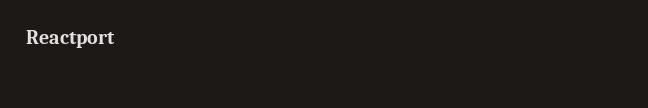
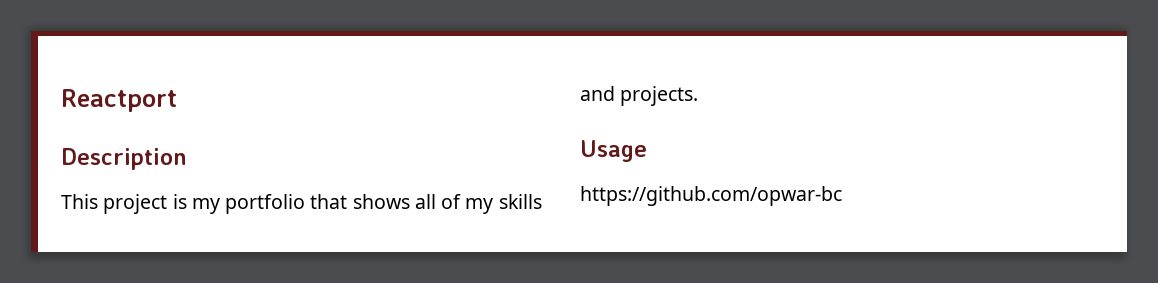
(115, 39) none -> [61,148,187,170] [61,194,542,214] [580,86,699,106] [580,140,647,162] [580,186,842,206] // Description // This project is my portfolio that shows all of my skills and projects. // Usage // https://github.com/opwar-bc

